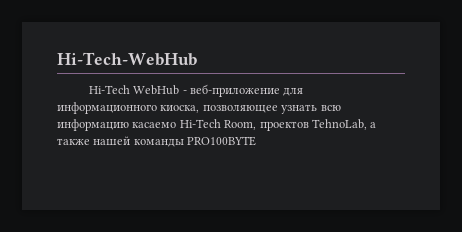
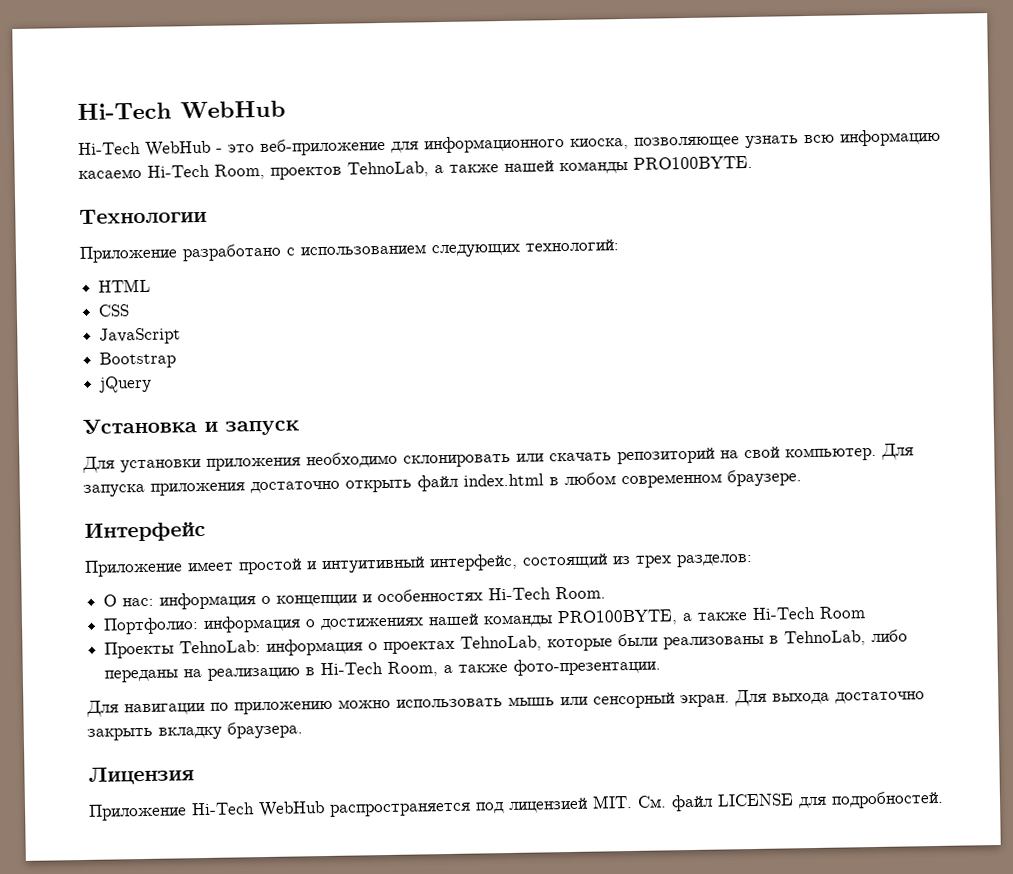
[57,52,197,66] Hi-Tech-WebHub -> [77,100,286,120] Hi-Tech WebHub
(187, 92) none -> [228,144,255,153] это
[187,136,257,146] PRO100BYTE -> [633,155,753,170] [79,207,207,225] [79,239,619,263] [98,278,152,293] [98,304,130,317] [99,327,182,345] [99,351,177,369] [98,375,153,393] [82,418,299,436] [82,443,914,473] [83,469,802,497] [84,520,206,542] [84,553,753,577] [103,586,607,610] [103,606,867,635] [104,629,909,659] [104,657,662,683] [86,689,925,717] [87,721,303,741] [88,766,195,785] [88,790,944,821] PRO100BYTE. // Технологии // Приложение разработано с использованием следующих технологий: // HTML // CSS // JavaScript // Bootstrap // jQuery // Установка и запуск // Для установки приложения необходимо склонировать или скачать репозиторий на свой компьютер. Для запуска приложения достаточно открыть файл index.html в любом современном браузере. // Интерфейс // Приложение имеет простой и интуитивный интерфейс, состоящий из трех разделов: // О нас: информация о концепции и особенностях Hi-Tech Room. // Портфолио: информация о достижениях нашей команды PRO100BYTE, а также Hi-Tech Room // Проекты TehnoLab: информация о проектах TehnoLab, которые были реализованы в TehnoLab, либо переданы на реализацию в Hi-Tech Room, а также фото-презентации. // Для навигации по приложению можно использовать мышь или сенсорный экран. Для выхода достаточно закрыть вкладку браузера. // Лицензия // Приложение Hi-Tech WebHub распространяется под лицензией MIT. См. файл LICENSE для подробностей.

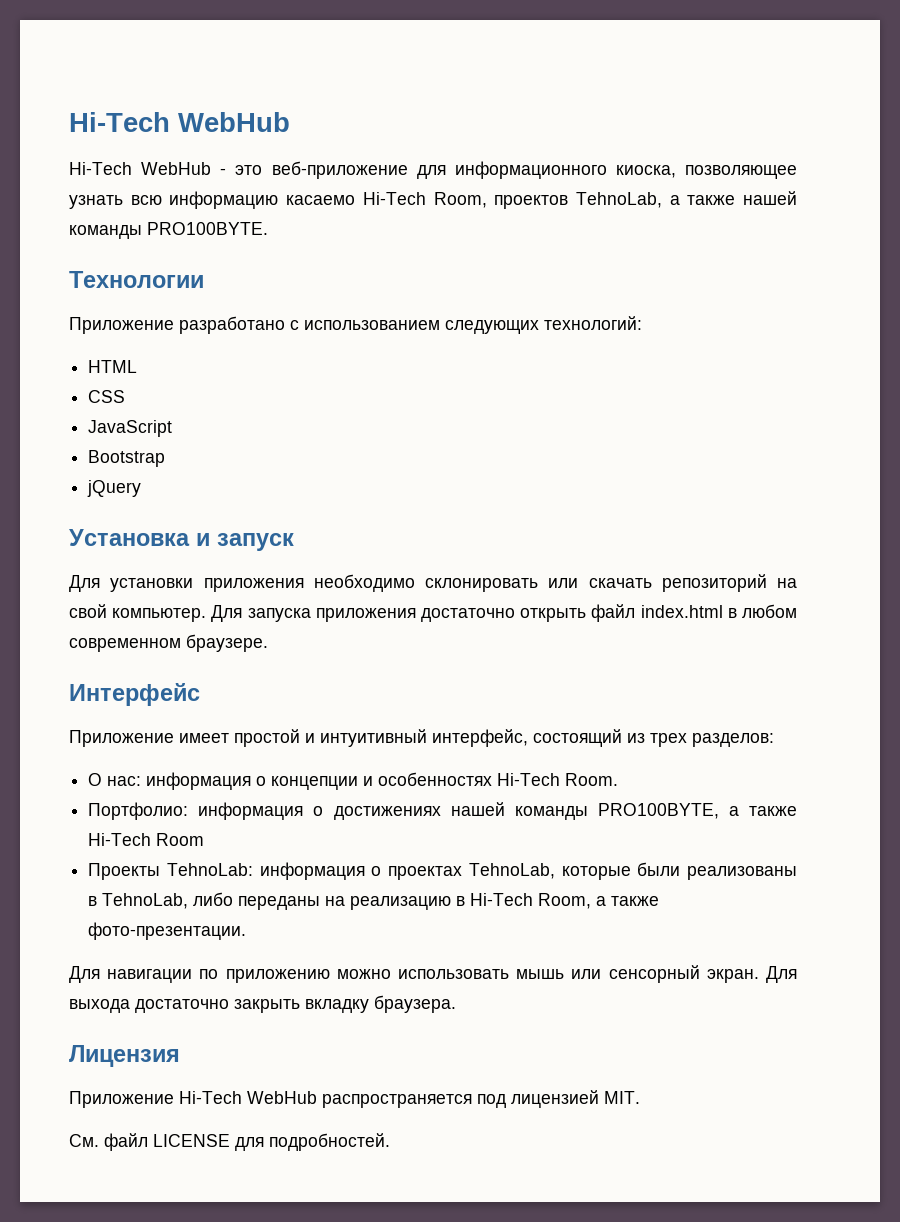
(633, 801) none -> (640, 1097) //

